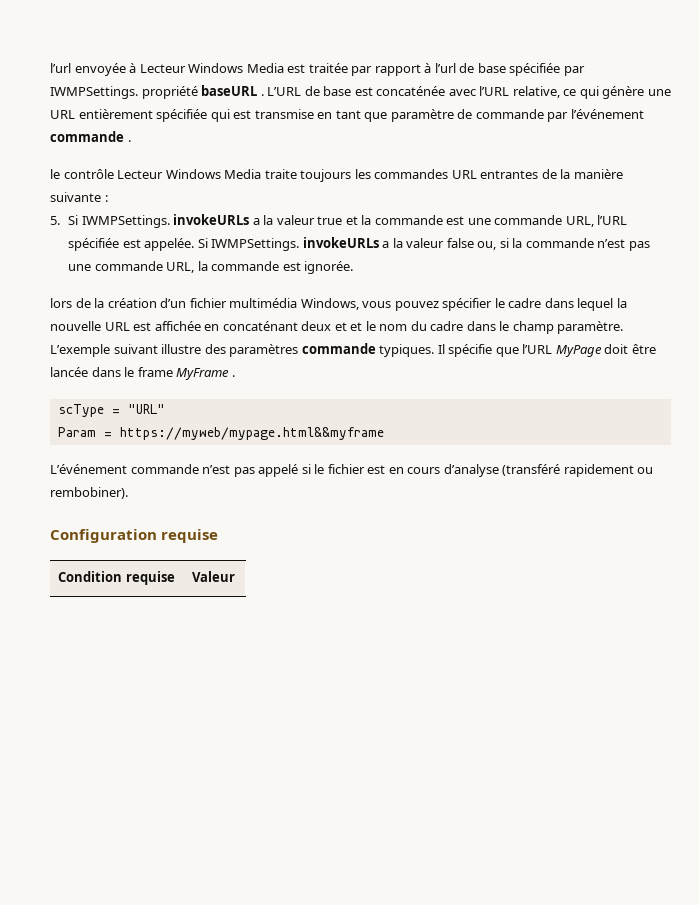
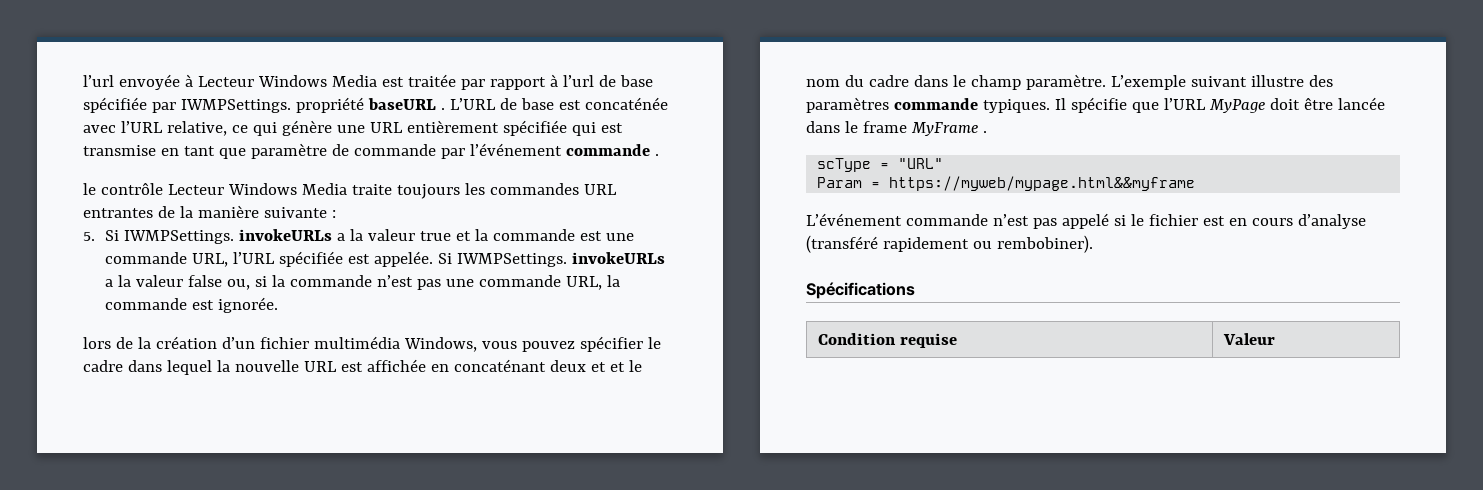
[50,529,219,543] Configuration requise -> [806,282,915,299] Spécifications

